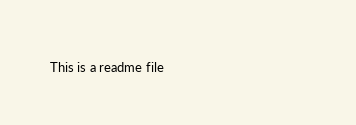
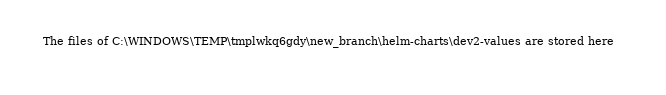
[50,62,164,72] This is a readme file -> [43,36,614,48] The files of C:\WINDOWS\TEMP\tmplwkq6gdy\new_branch\helm-charts\dev2-values are stored here

